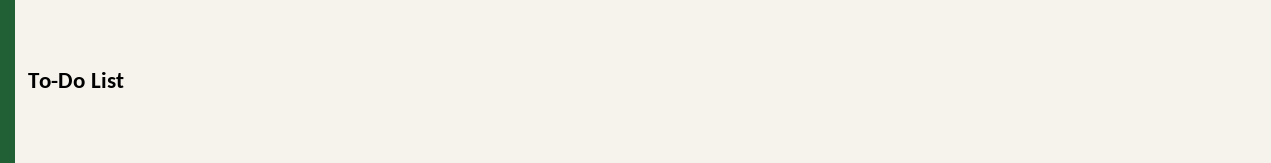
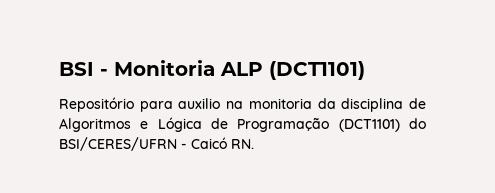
[28,72,125,88] To-Do List -> [59,60,365,80] [59,97,426,112] [59,117,426,132] [59,137,254,151] BSI - Monitoria ALP (DCT1101) // Repositório para auxilio na monitoria da disciplina de Algoritmos e Lógica de Programação (DCT1101) do BSI/CERES/UFRN - Caicó RN.

